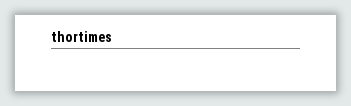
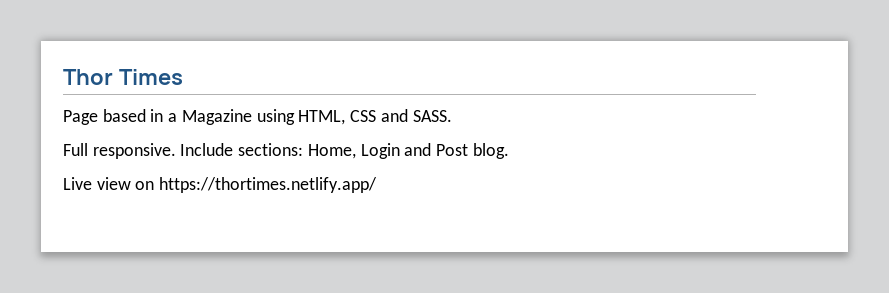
[51,31,112,42] thortimes -> [63,69,183,85] [63,109,452,125] [63,143,509,159] [63,177,378,193] Thor Times // Page based in a Magazine using HTML, CSS and SASS. // Full responsive. Include sections: Home, Login and Post blog. // Live view on https://thortimes.netlify.app/

